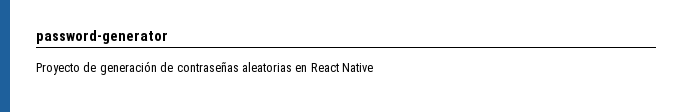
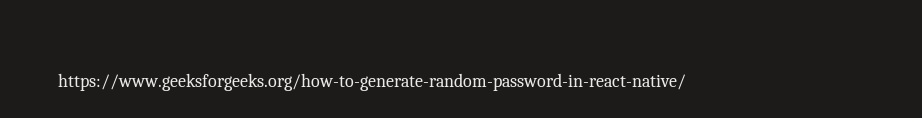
[36,30,168,44] [36,61,373,75] password-generator // Proyecto de generación de contraseñas aleatorias en React Native -> [58,73,686,91] https://www.geeksforgeeks.org/how-to-generate-random-password-in-react-native/

